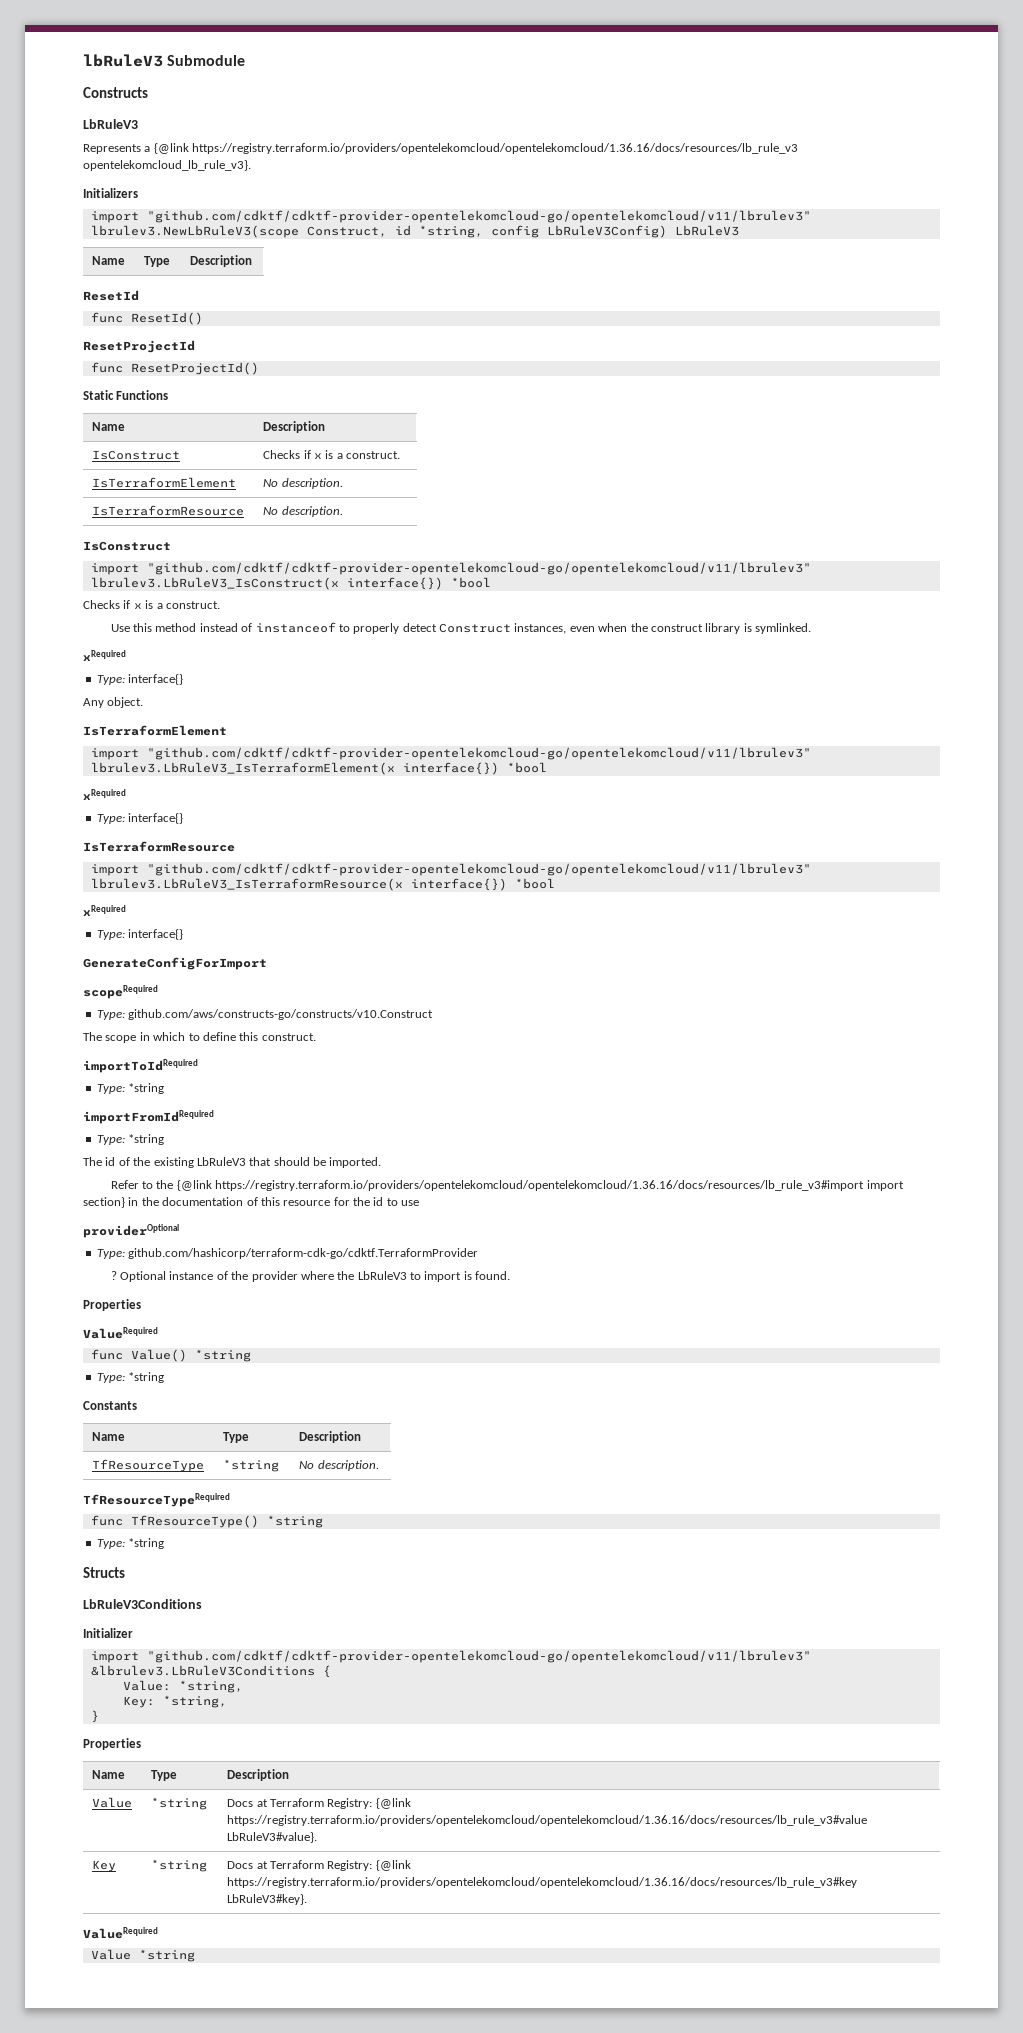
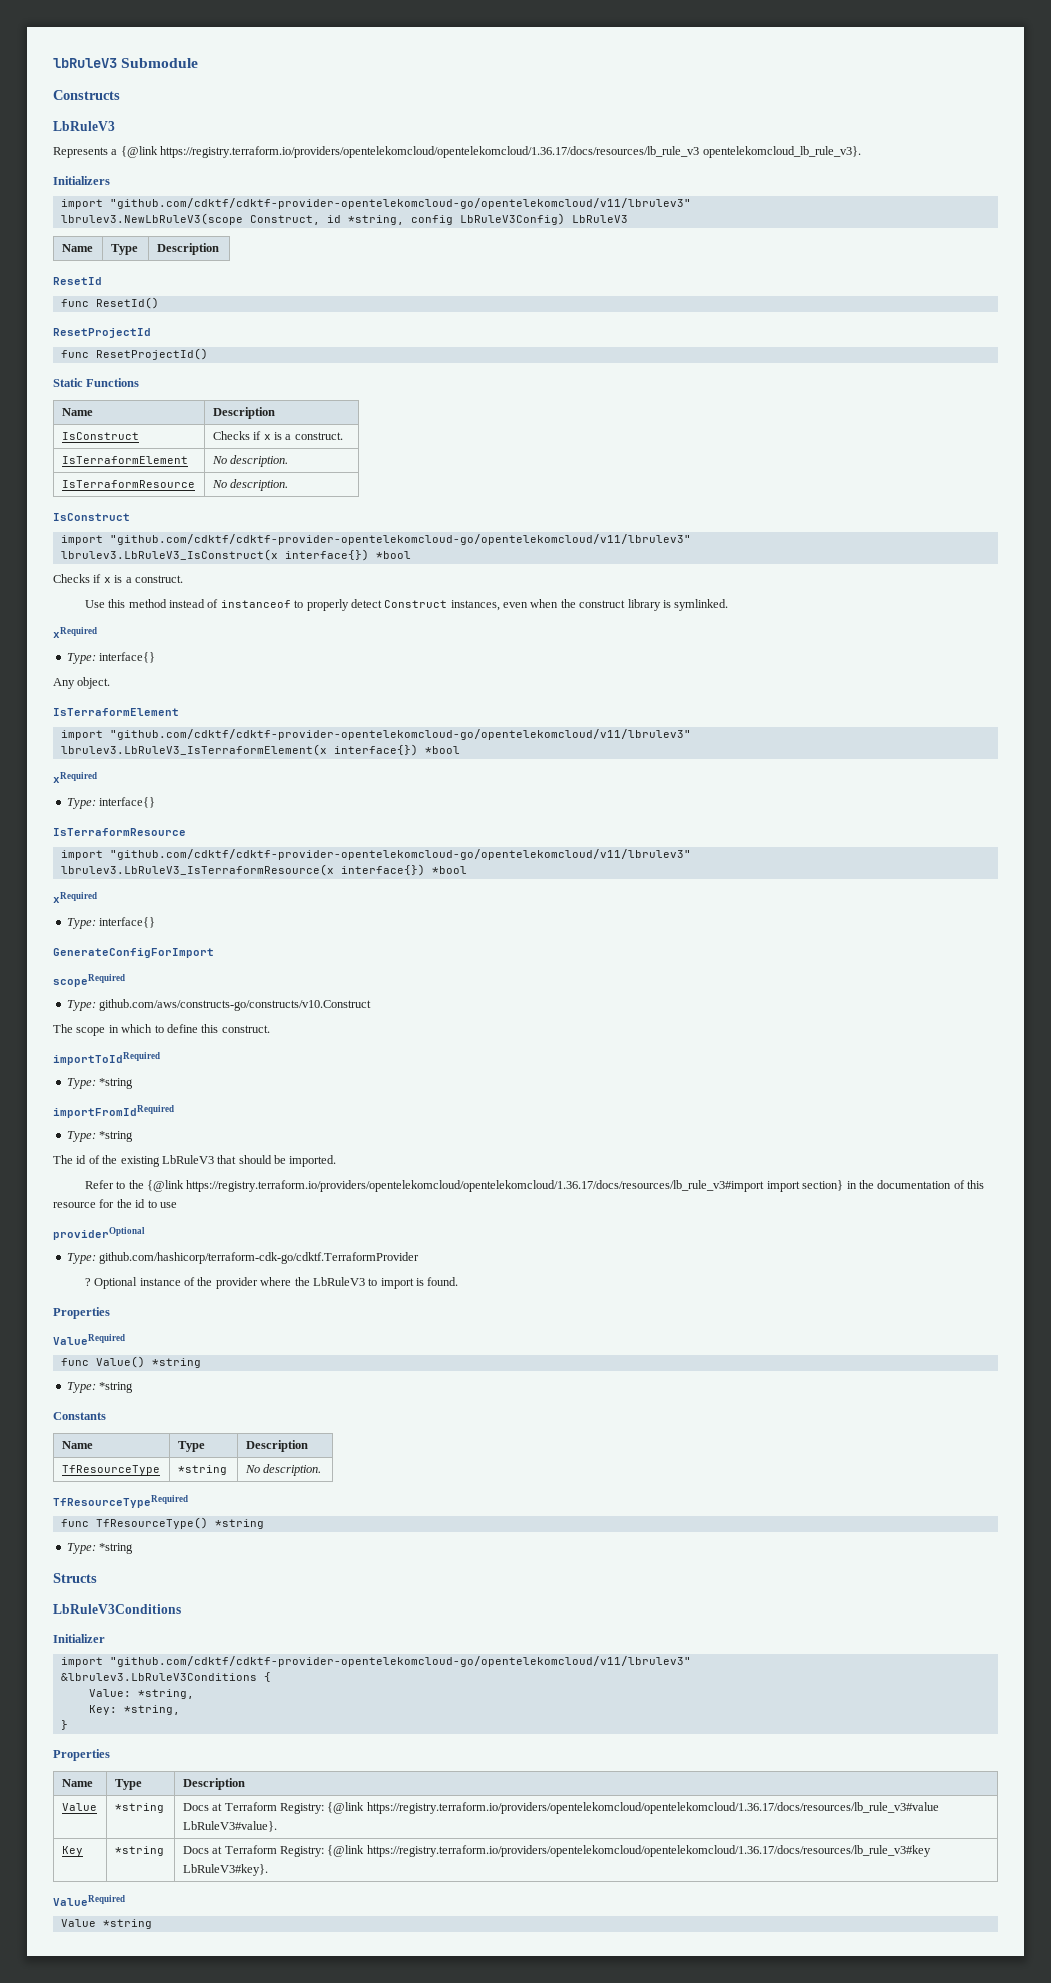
[192,143,799,154] https://registry.terraform.io/providers/opentelekomcloud/opentelekomcloud/1.36.16/docs/resources/lb_rule_v3 -> [160,146,700,158] https://registry.terraform.io/providers/opentelekomcloud/opentelekomcloud/1.36.17/docs/resources/lb_rule_v3
[215,1180,865,1191] https://registry.terraform.io/providers/opentelekomcloud/opentelekomcloud/1.36.16/docs/resources/lb_rule_v3#import -> [186,1180,765,1192] https://registry.terraform.io/providers/opentelekomcloud/opentelekomcloud/1.36.17/docs/resources/lb_rule_v3#import
[227,1815,868,1826] https://registry.terraform.io/providers/opentelekomcloud/opentelekomcloud/1.36.16/docs/resources/lb_rule_v3#value -> [366,1802,939,1814] https://registry.terraform.io/providers/opentelekomcloud/opentelekomcloud/1.36.17/docs/resources/lb_rule_v3#value
[227,1877,858,1888] https://registry.terraform.io/providers/opentelekomcloud/opentelekomcloud/1.36.16/docs/resources/lb_rule_v3#key -> [366,1845,931,1857] https://registry.terraform.io/providers/opentelekomcloud/opentelekomcloud/1.36.17/docs/resources/lb_rule_v3#key

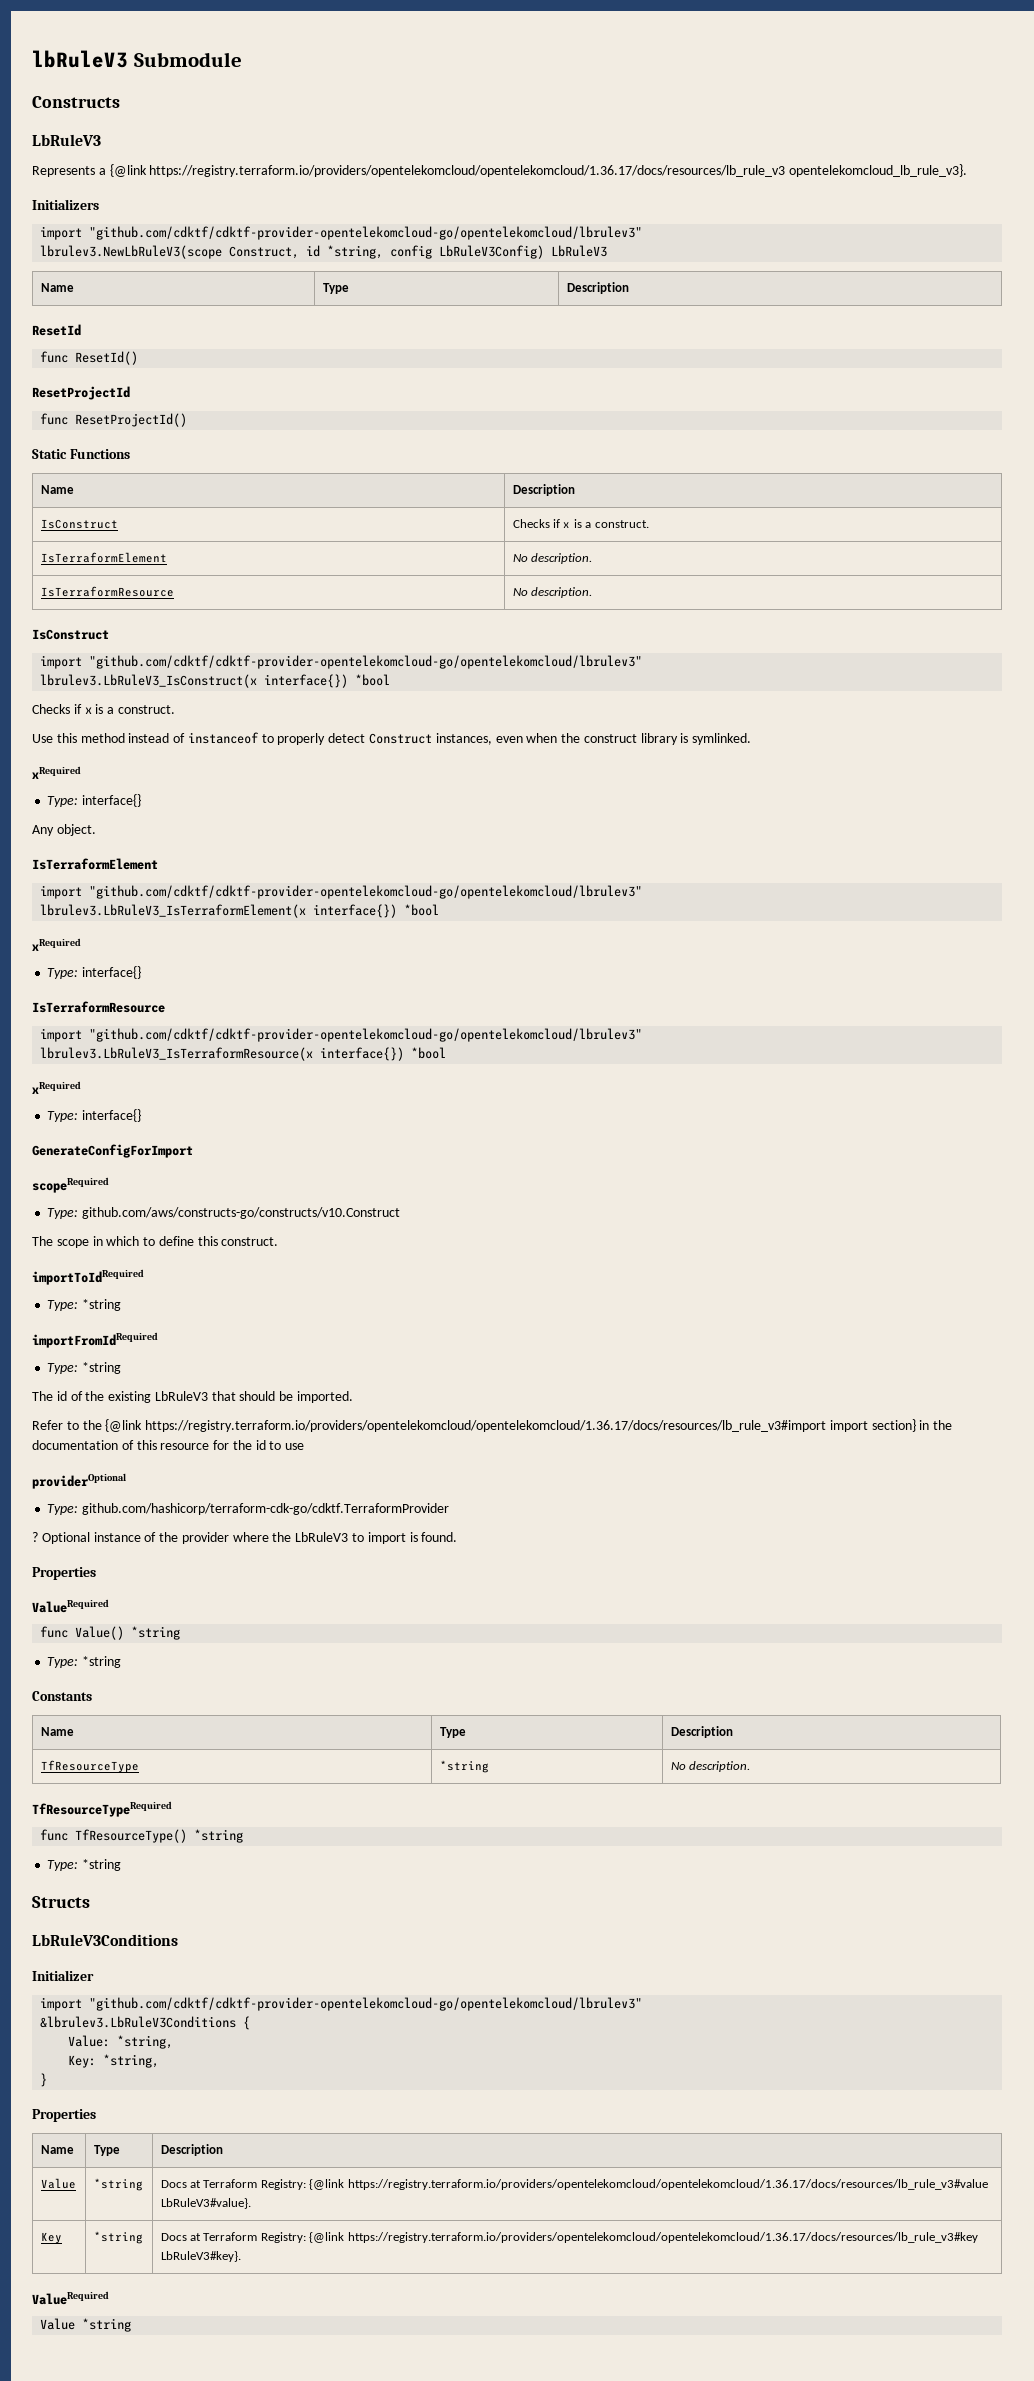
[109,198,691,209] "github.com/cdktf/cdktf-provider-opentelekomcloud-go/opentelekomcloud/v11/lbrulev3" -> [89,226,643,240] "github.com/cdktf/cdktf-provider-opentelekomcloud-go/opentelekomcloud/lbrulev3"
[109,534,691,545] "github.com/cdktf/cdktf-provider-opentelekomcloud-go/opentelekomcloud/v11/lbrulev3" -> [89,655,643,669] "github.com/cdktf/cdktf-provider-opentelekomcloud-go/opentelekomcloud/lbrulev3"
[109,729,691,740] "github.com/cdktf/cdktf-provider-opentelekomcloud-go/opentelekomcloud/v11/lbrulev3" -> [89,885,643,899] "github.com/cdktf/cdktf-provider-opentelekomcloud-go/opentelekomcloud/lbrulev3"
[109,849,691,860] "github.com/cdktf/cdktf-provider-opentelekomcloud-go/opentelekomcloud/v11/lbrulev3" -> [89,1028,643,1042] "github.com/cdktf/cdktf-provider-opentelekomcloud-go/opentelekomcloud/lbrulev3"
[109,1656,691,1667] "github.com/cdktf/cdktf-provider-opentelekomcloud-go/opentelekomcloud/v11/lbrulev3" -> [89,1997,643,2011] "github.com/cdktf/cdktf-provider-opentelekomcloud-go/opentelekomcloud/lbrulev3"

